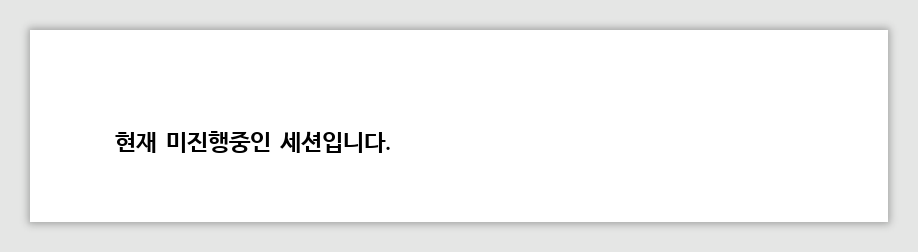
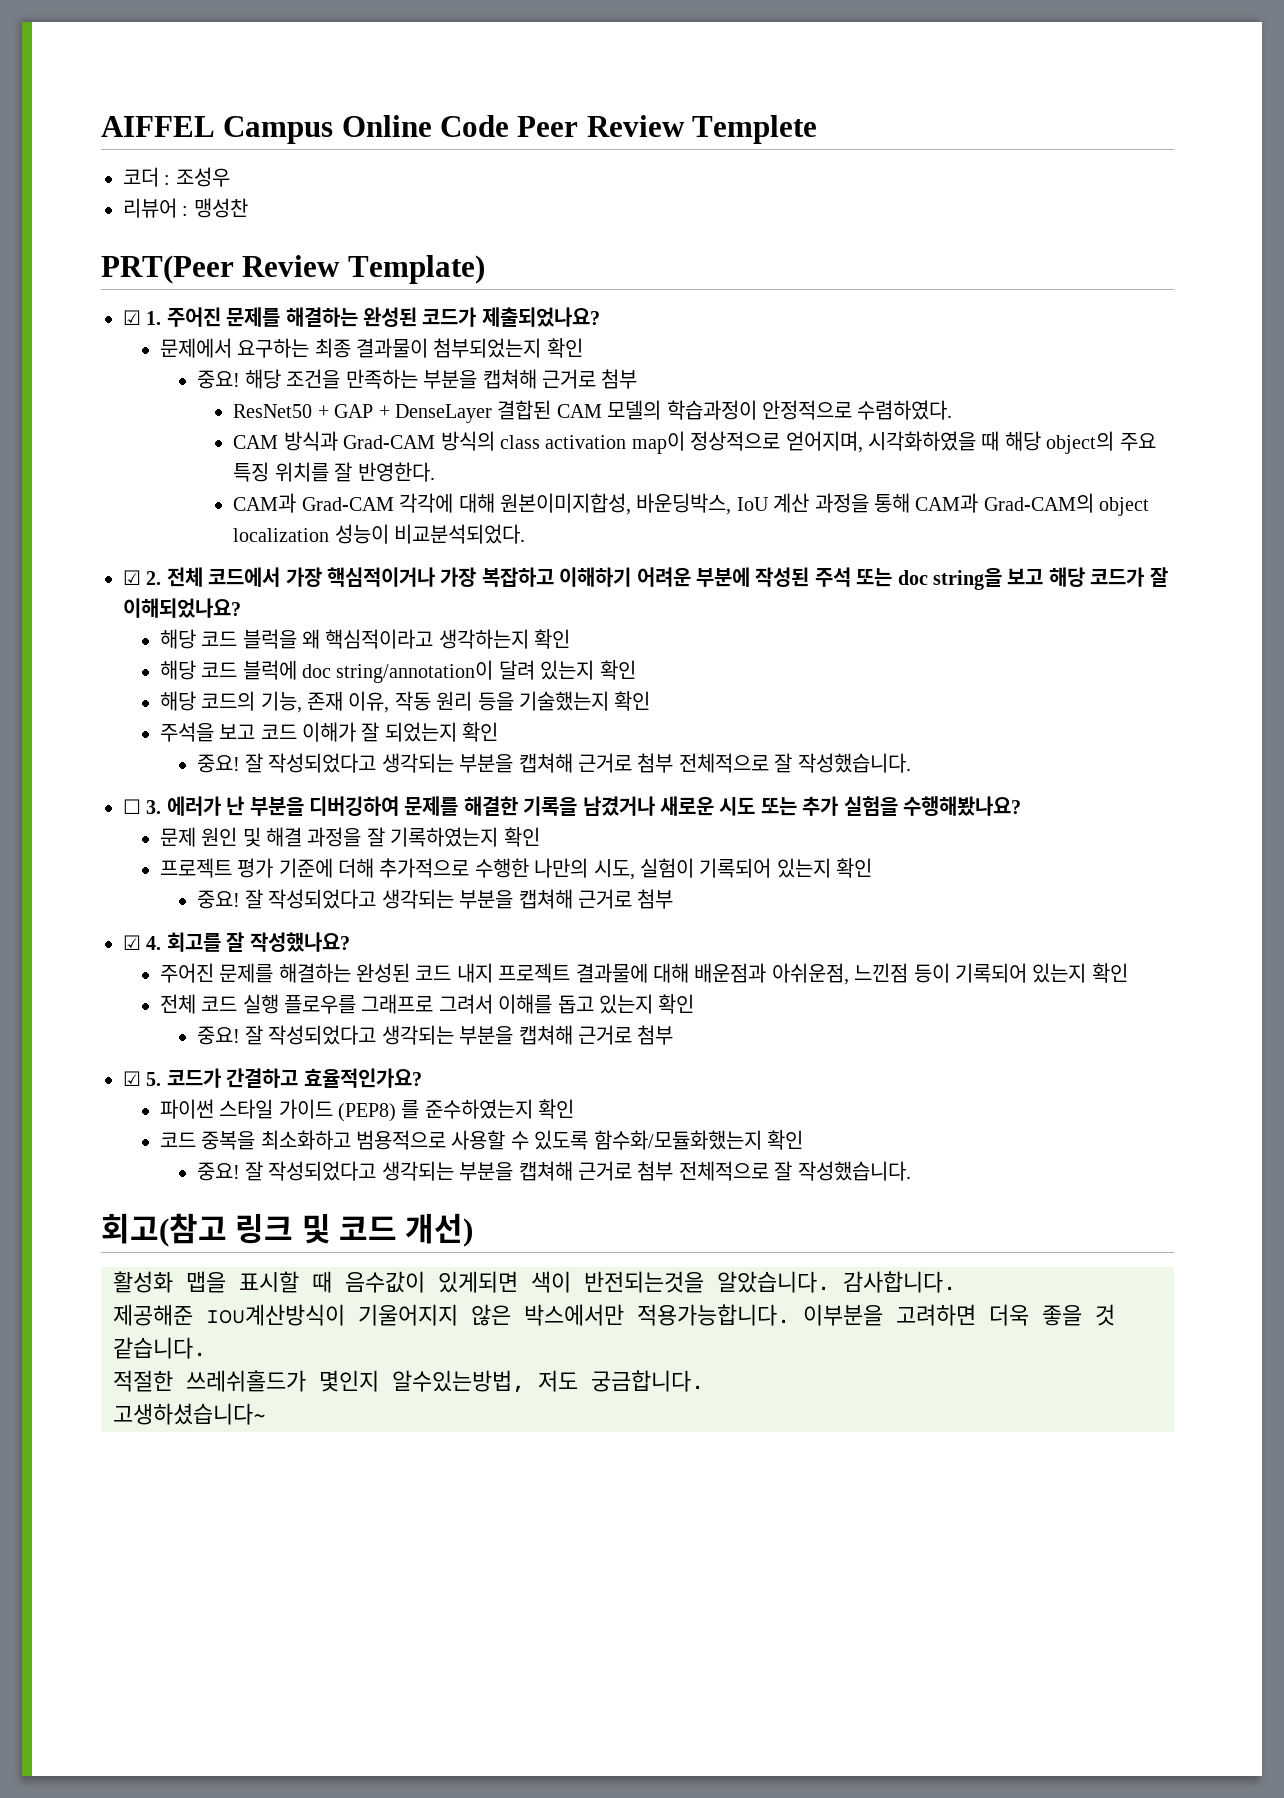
[115,131,391,153] 현재 미진행중인 세션입니다. -> [101,115,818,144] [123,167,230,187] [123,198,248,218] [101,255,485,284] [123,307,600,327] [159,338,583,358] [196,369,638,389] [233,400,953,423] [233,431,1156,454] [233,462,435,482] [233,493,1150,516] [233,524,526,544] [123,567,1168,590] [123,598,241,618] [159,629,571,649] [159,660,636,683] [159,691,651,713] [159,722,499,742] [196,753,911,773] [123,796,1021,816] [159,827,540,847] [159,858,873,880] [196,889,674,909] [123,932,350,952] [159,963,1128,985] [159,994,695,1014] [196,1025,674,1045] [123,1068,422,1088] [159,1099,575,1122] [159,1130,803,1150] [196,1161,911,1181] [101,1213,474,1247] [113,1271,956,1293] [113,1304,1115,1326] [113,1337,206,1359] [113,1370,704,1393] [113,1403,266,1425] AIFFEL Campus Online Code Peer Review Templete // 코더 : 조성우 // 리뷰어 : 맹성찬 // PRT(Peer Review Template) // ☑ 1. 주어진 문제를 해결하는 완성된 코드가 제출되었나요? // 문제에서 요구하는 최종 결과물이 첨부되었는지 확인 // 중요! 해당 조건을 만족하는 부분을 캡쳐해 근거로 첨부 // ResNet50 + GAP + DenseLayer 결합된 CAM 모델의 학습과정이 안정적으로 수렴하였다. // CAM 방식과 Grad-CAM 방식의 class activation map이 정상적으로 얻어지며, 시각화하였을 때 해당 object의 주요 특징 위치를 잘 반영한다. // CAM과 Grad-CAM 각각에 대해 원본이미지합성, 바운딩박스, IoU 계산 과정을 통해 CAM과 Grad-CAM의 object localization 성능이 비교분석되었다. // ☑ 2. 전체 코드에서 가장 핵심적이거나 가장 복잡하고 이해하기 어려운 부분에 작성된 주석 또는 doc string을 보고 해당 코드가 잘 이해되었나요? // 해당 코드 블럭을 왜 핵심적이라고 생각하는지 확인 // 해당 코드 블럭에 doc string/annotation이 달려 있는지 확인 // 해당 코드의 기능, 존재 이유, 작동 원리 등을 기술했는지 확인 // 주석을 보고 코드 이해가 잘 되었는지 확인 // 중요! 잘 작성되었다고 생각되는 부분을 캡쳐해 근거로 첨부 전체적으로 잘 작성했습니다. // ☐ 3. 에러가 난 부분을 디버깅하여 문제를 해결한 기록을 남겼거나 새로운 시도 또는 추가 실험을 수행해봤나요? // 문제 원인 및 해결 과정을 잘 기록하였는지 확인 // 프로젝트 평가 기준에 더해 추가적으로 수행한 나만의 시도, 실험이 기록되어 있는지 확인 // 중요! 잘 작성되었다고 생각되는 부분을 캡쳐해 근거로 첨부 // ☑ 4. 회고를 잘 작성했나요? // 주어진 문제를 해결하는 완성된 코드 내지 프로젝트 결과물에 대해 배운점과 아쉬운점, 느낀점 등이 기록되어 있는지 확인 // 전체 코드 실행 플로우를 그래프로 그려서 이해를 돕고 있는지 확인 // 중요! 잘 작성되었다고 생각되는 부분을 캡쳐해 근거로 첨부 // ☑ 5. 코드가 간결하고 효율적인가요? // 파이썬 스타일 가이드 (PEP8) 를 준수하였는지 확인 // 코드 중복을 최소화하고 범용적으로 사용할 수 있도록 함수화/모듈화했는지 확인 // 중요! 잘 작성되었다고 생각되는 부분을 캡쳐해 근거로 첨부 전체적으로 잘 작성했습니다. // 회고(참고 링크 및 코드 개선) // 활성화 맵을 표시할 때 음수값이 있게되면 색이 반전되는것을 알았습니다. 감사합니다. // 제공해준 IOU계산방식이 기울어지지 않은 박스에서만 적용가능합니다. 이부분을 고려하면 더욱 좋을 것 같습니다. // 적절한 쓰레쉬홀드가 몇인지 알수있는방법, 저도 궁금합니다. // 고생하셨습니다~

